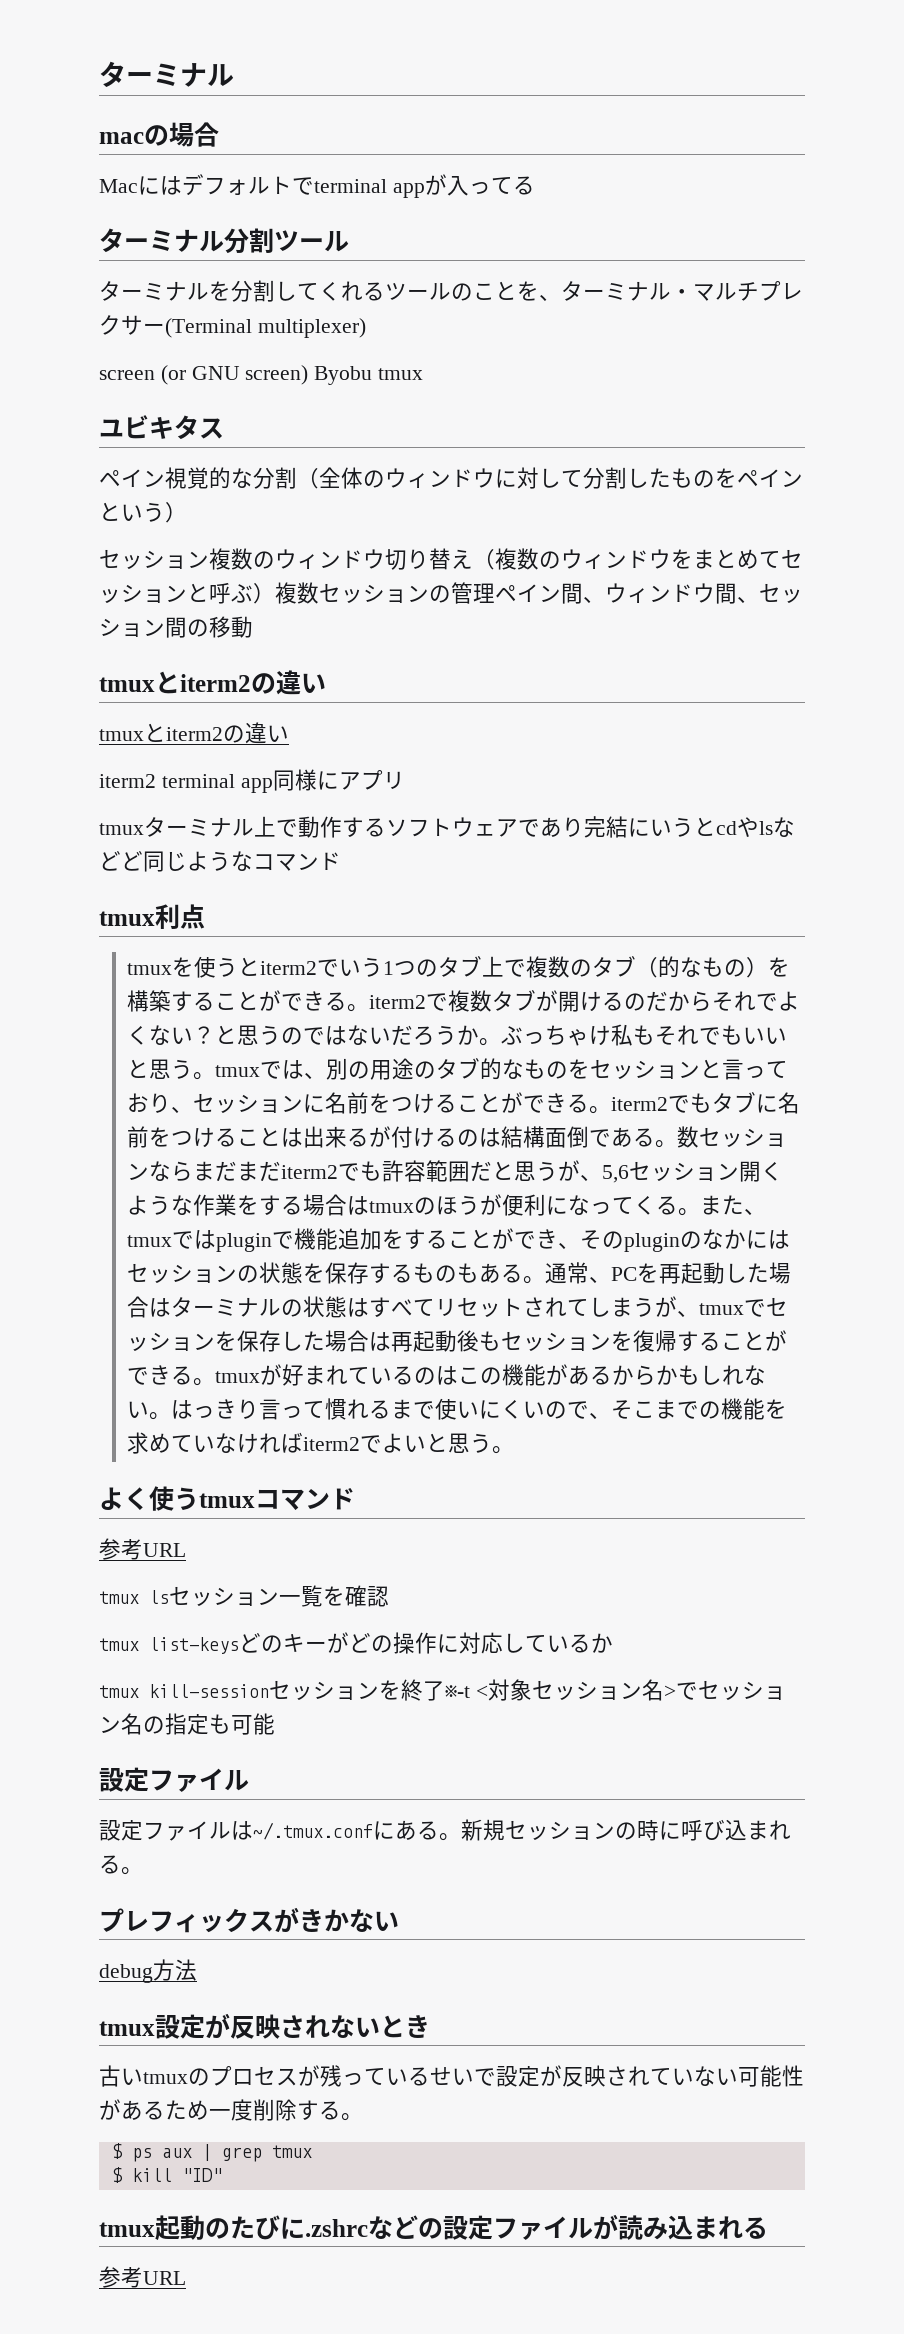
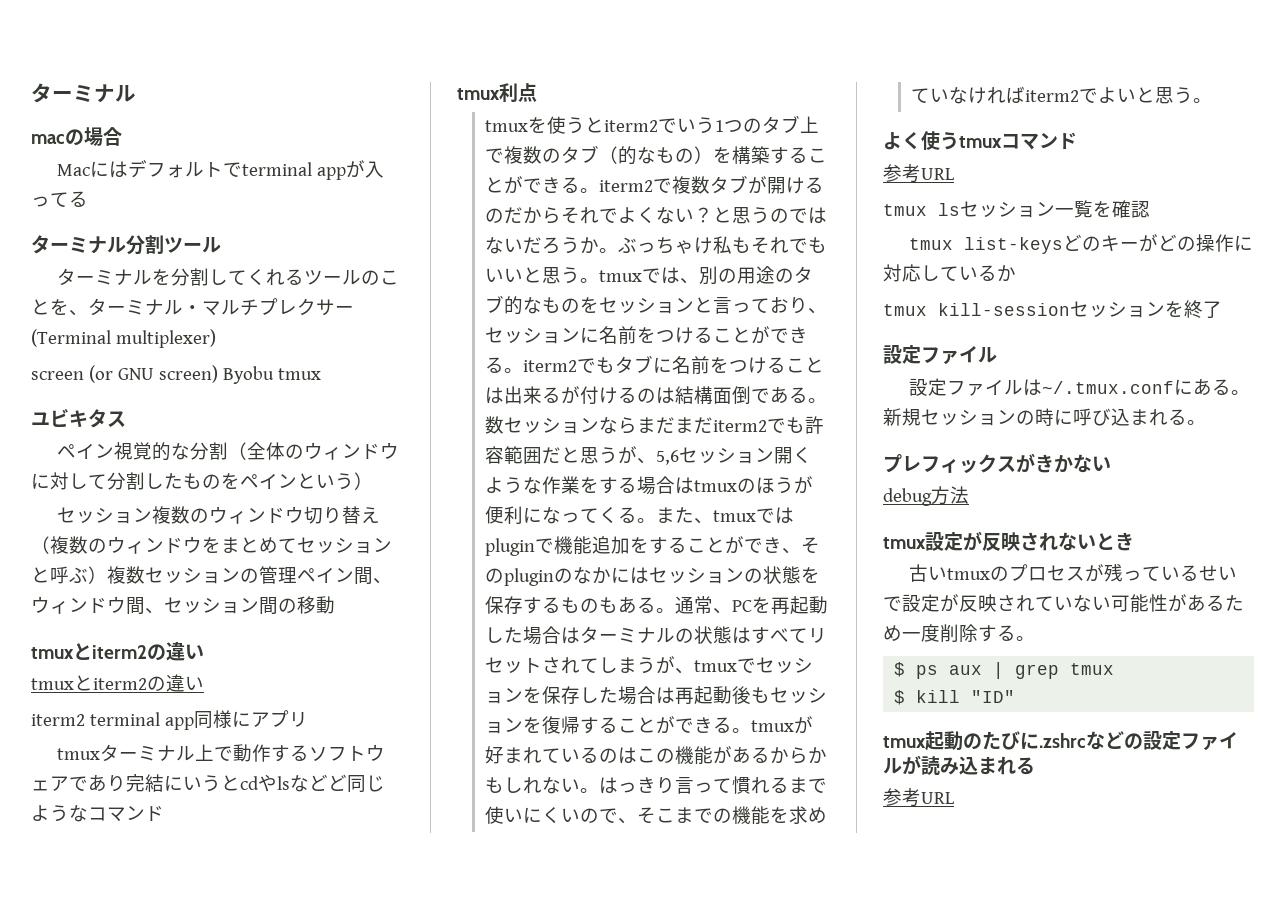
[445,1679,786,1701] [99,1713,275,1735] ※-t <対象セッション名>でセッション名の指定も可能 -> (1222, 309) none

